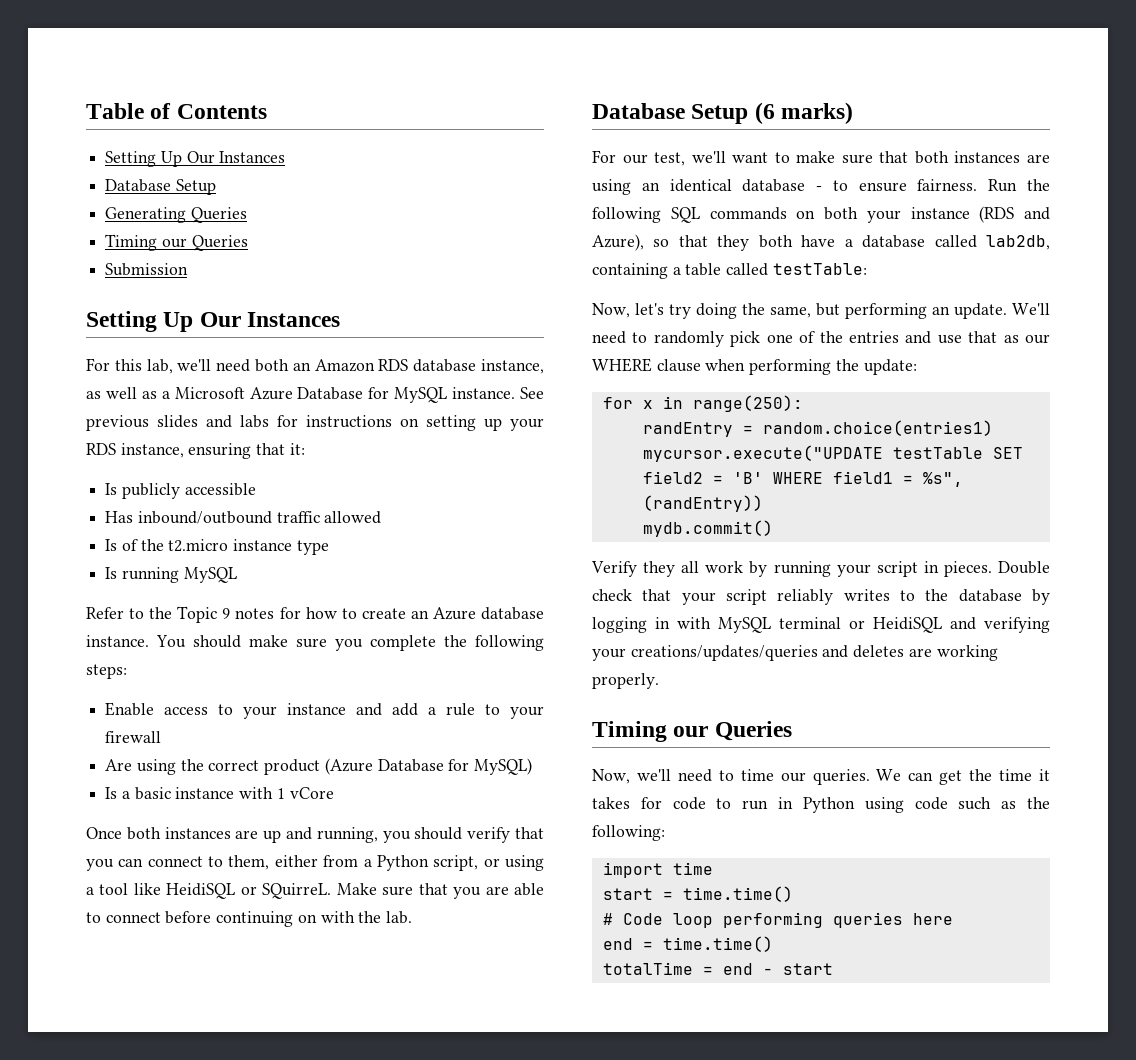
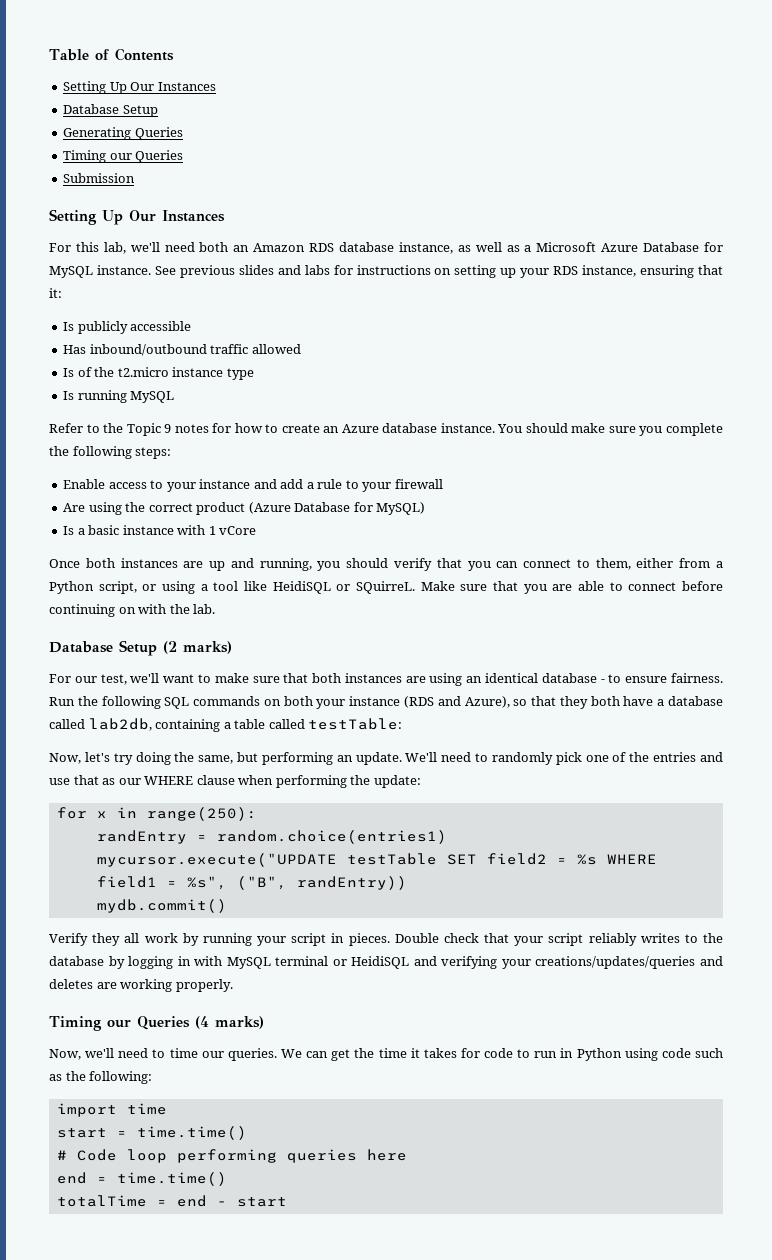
[754,102,775,124] (6 -> [163,641,177,654] (2
[732,472,763,484] 'B' -> [576,854,597,865] %s
[642,495,763,512] (randEntry)) -> [236,876,407,890] ("B", randEntry))
(792, 731) none -> [195,1016,264,1029] (4 marks)

